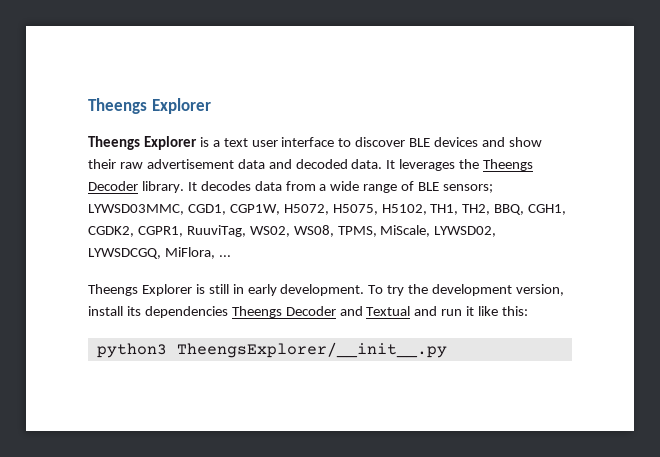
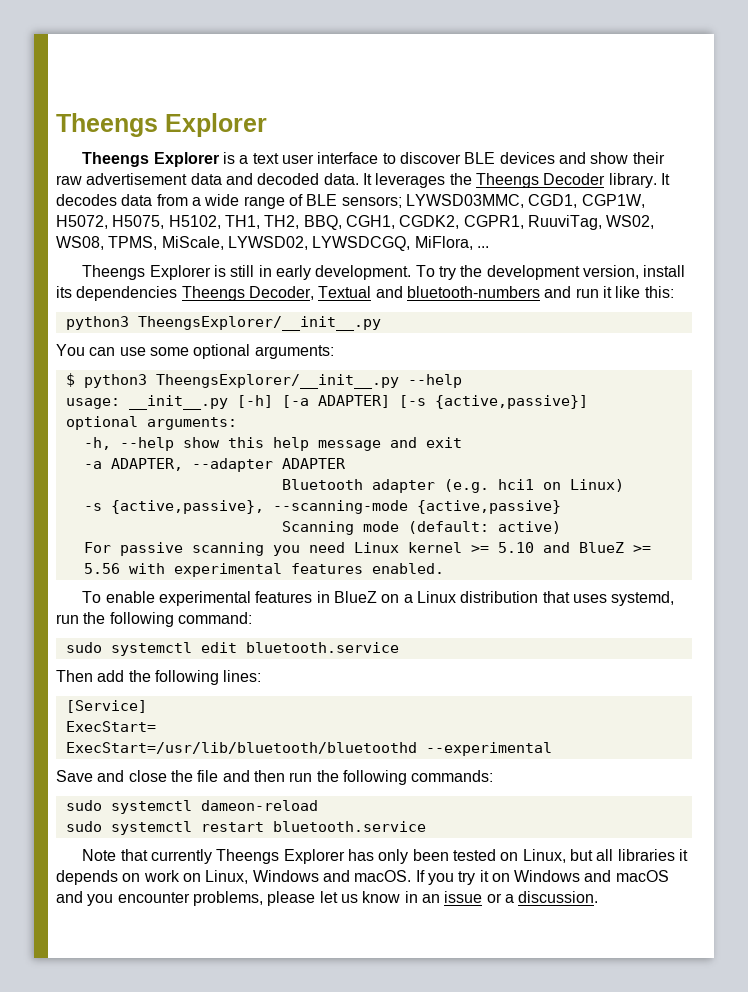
[285,306,411,316] Decoder and Textual -> [248,286,540,300] Decoder, Textual and bluetooth-numbers
(447, 350) none -> [56,344,334,359] [65,373,462,389] [65,395,588,410] [65,416,237,430] [83,437,462,451] [83,458,346,472] [281,479,624,493] [83,500,561,514] [281,521,561,535] [83,542,651,556] [83,563,444,577] [82,591,675,606] [56,612,252,627] [65,642,399,656] [56,670,262,685] [65,700,147,713] [65,721,156,732] [65,742,552,756] [56,770,494,785] [65,800,318,814] [65,821,426,835] [82,849,688,864] [56,870,669,885] [56,891,599,906] // You can use some optional arguments: // $ python3 TheengsExplorer/__init__.py --help // usage: __init__.py [-h] [-a ADAPTER] [-s {active,passive}] // optional arguments: // -h, --help show this help message and exit // -a ADAPTER, --adapter ADAPTER // Bluetooth adapter (e.g. hci1 on Linux) // -s {active,passive}, --scanning-mode {active,passive} // Scanning mode (default: active) // For passive scanning you need Linux kernel >= 5.10 and BlueZ >= 5.56 with experimental features enabled. // To enable experimental features in BlueZ on a Linux distribution that uses systemd, run the following command: // sudo systemctl edit bluetooth.service // Then add the following lines: // [Service] // ExecStart= // ExecStart=/usr/lib/bluetooth/bluetoothd --experimental // Save and close the file and then run the following commands: // sudo systemctl dameon-reload // sudo systemctl restart bluetooth.service // Note that currently Theengs Explorer has only been tested on Linux, but all libraries it depends on work on Linux, Windows and macOS. If you try it on Windows and macOS and you encounter problems, please let us know in an issue or a discussion.

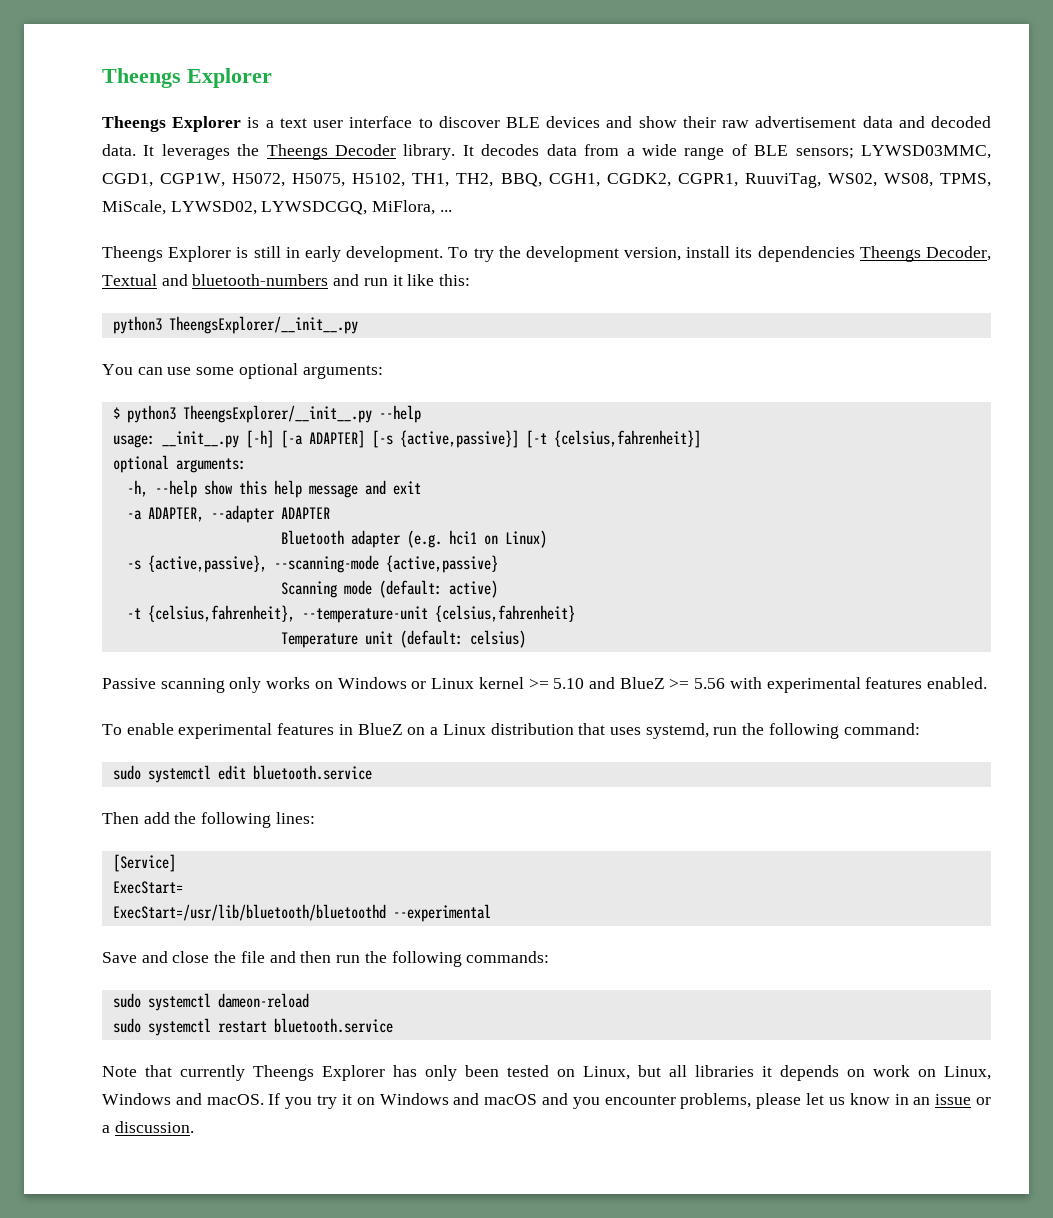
(588, 402) none -> [525,430,701,448] [-t {celsius,fahrenheit}]
[83,542,345,556] For passive scanning you need -> [126,605,575,623] [280,630,526,648] [102,677,427,693] -t {celsius,fahrenheit}, --temperature-unit {celsius,fahrenheit} // Temperature unit (default: celsius) // Passive scanning only works on Windows or

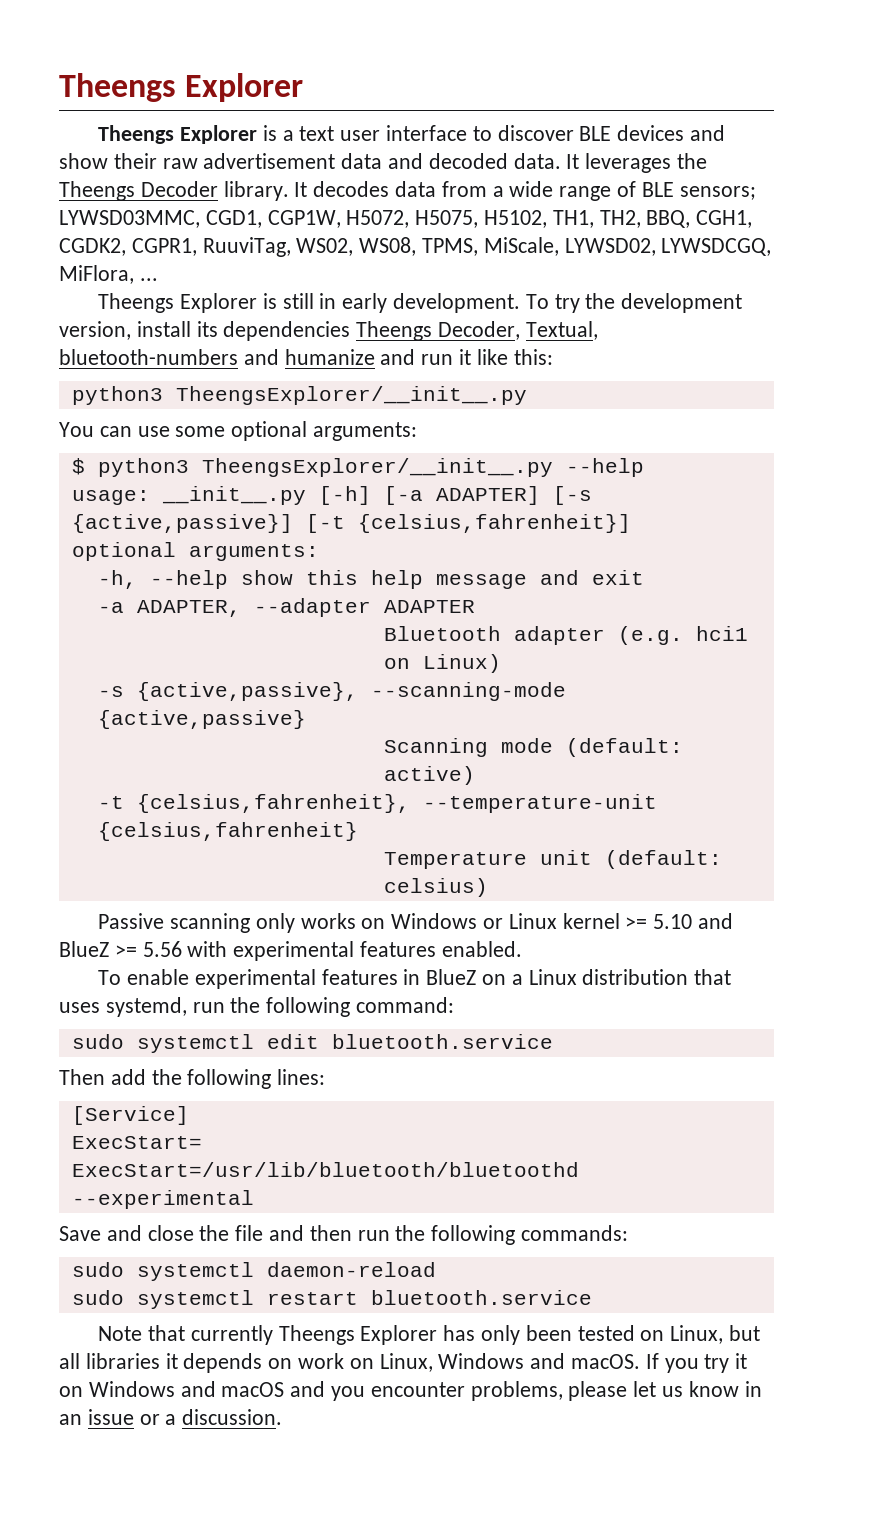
[102,274,329,286] Textual and bluetooth-numbers -> [525,321,598,340] [59,349,375,365] Textual, bluetooth-numbers and humanize
[217,993,309,1008] dameon-reload -> [266,1262,436,1277] daemon-reload

